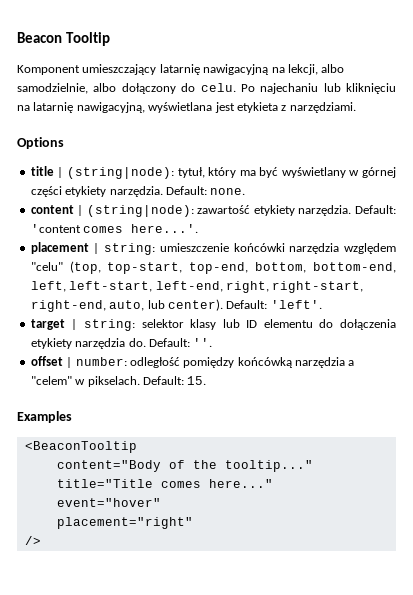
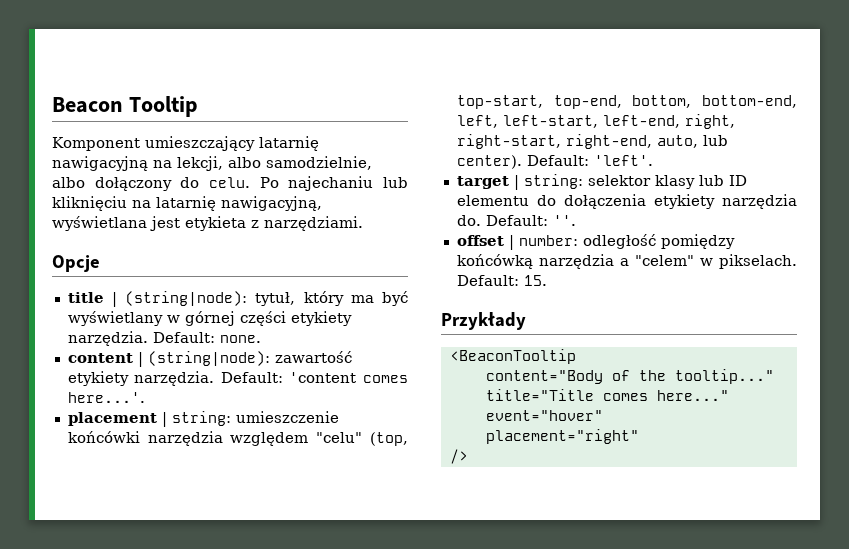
[17,137,64,149] Options -> [52,255,100,272] Opcje
[17,411,72,423] Examples -> [441,312,526,330] Przykłady

